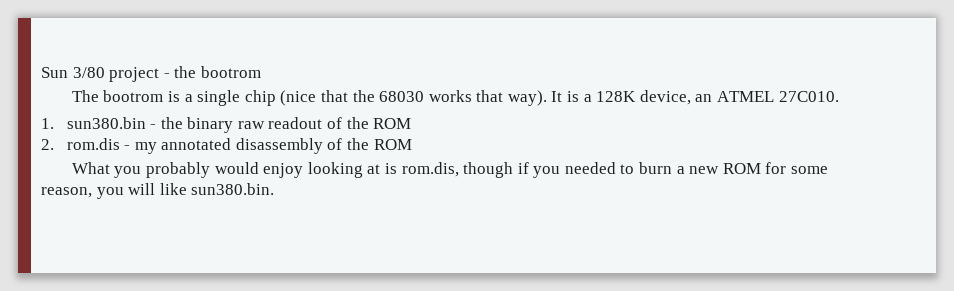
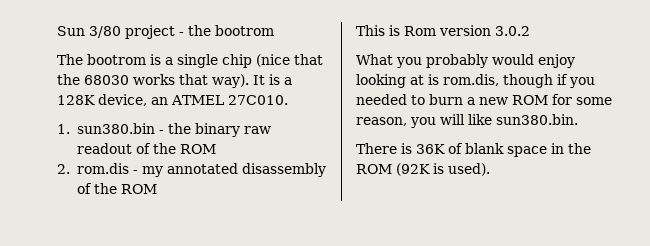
(412, 144) none -> [356,25,530,36] // This is Rom version 3.0.2
(275, 189) none -> [356,143,591,157] [356,163,490,176] // There is 36K of blank space in the ROM (92K is used).

